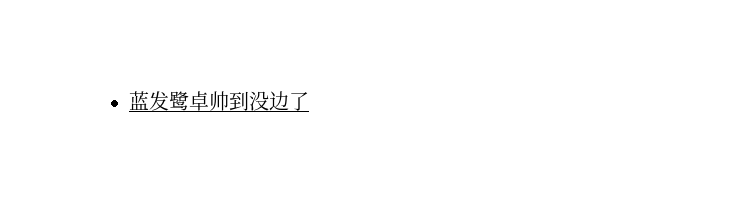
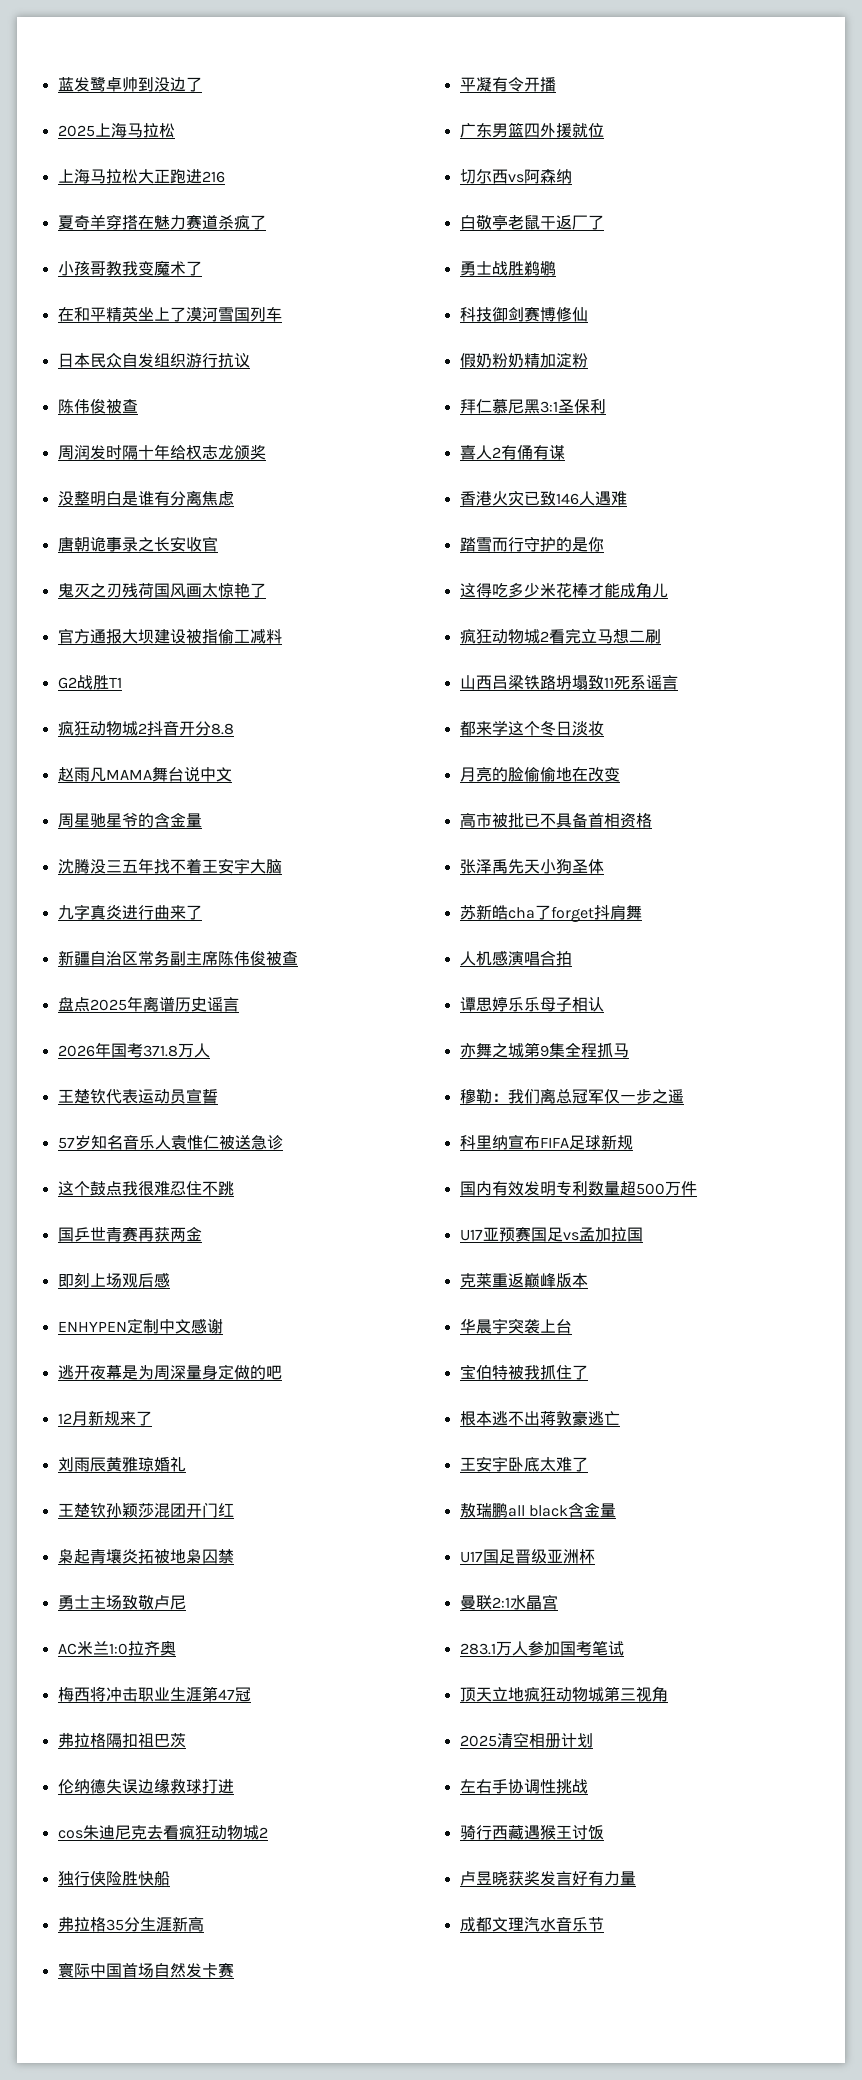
(309, 101) none -> [57,123,175,138] [57,169,225,184] [57,214,266,230] [57,260,202,276] [57,307,282,322] [57,353,250,368] [57,398,138,414] [57,444,266,460] [57,490,234,506] [57,536,218,552] [57,583,266,598] [57,628,282,644] [57,675,122,690] [57,720,234,736] [57,766,232,782] [57,813,202,828] [57,858,282,874] [57,904,202,920] [57,950,298,966] [57,996,239,1012] [57,1042,210,1058] [57,1088,218,1104] [57,1134,283,1150] [57,1181,234,1196] [57,1226,202,1242] [57,1272,170,1288] [57,1318,223,1334] [57,1364,282,1380] [57,1410,152,1426] [57,1457,186,1472] [57,1502,234,1518] [57,1548,234,1564] [57,1595,186,1610] [57,1640,176,1656] [57,1686,251,1702] [57,1732,186,1748] [57,1779,234,1794] [57,1824,268,1840] [57,1870,170,1886] [57,1916,204,1932] [57,1962,234,1978] [459,77,556,92] [459,122,604,138] [459,169,572,184] [459,214,604,230] [459,260,556,276] [459,306,588,322] [459,352,588,368] [459,399,606,414] [459,445,565,460] [459,490,627,506] [459,536,604,552] [459,582,668,598] [459,628,661,644] [459,675,678,690] [459,720,604,736] [459,767,620,782] [459,812,652,828] [459,859,604,874] [459,904,642,922] [459,950,572,966] [459,996,604,1012] [459,1042,629,1058] [459,1088,684,1104] [459,1134,633,1150] [459,1181,697,1196] [459,1226,643,1242] [459,1273,588,1288] [459,1318,572,1334] [459,1364,588,1380] [459,1410,620,1426] [459,1456,588,1472] [459,1503,616,1518] [459,1549,595,1564] [459,1594,558,1610] [459,1640,624,1656] [459,1686,668,1702] [459,1732,593,1748] [459,1779,588,1794] [459,1825,604,1840] [459,1871,636,1886] [459,1916,604,1932] // 2025上海马拉松 // 上海马拉松大正跑进216 // 夏奇羊穿搭在魅力赛道杀疯了 // 小孩哥教我变魔术了 // 在和平精英坐上了漠河雪国列车 // 日本民众自发组织游行抗议 // 陈伟俊被查 // 周润发时隔十年给权志龙颁奖 // 没整明白是谁有分离焦虑 // 唐朝诡事录之长安收官 // 鬼灭之刃残荷国风画太惊艳了 // 官方通报大坝建设被指偷工减料 // G2战胜T1 // 疯狂动物城2抖音开分8.8 // 赵雨凡MAMA舞台说中文 // 周星驰星爷的含金量 // 沈腾没三五年找不着王安宇大脑 // 九字真炎进行曲来了 // 新疆自治区常务副主席陈伟俊被查 // 盘点2025年离谱历史谣言 // 2026年国考371.8万人 // 王楚钦代表运动员宣誓 // 57岁知名音乐人袁惟仁被送急诊 // 这个鼓点我很难忍住不跳 // 国乒世青赛再获两金 // 即刻上场观后感 // ENHYPEN定制中文感谢 // 逃开夜幕是为周深量身定做的吧 // 12月新规来了 // 刘雨辰黄雅琼婚礼 // 王楚钦孙颖莎混团开门红 // 枭起青壤炎拓被地枭囚禁 // 勇士主场致敬卢尼 // AC米兰1:0拉齐奥 // 梅西将冲击职业生涯第47冠 // 弗拉格隔扣祖巴茨 // 伦纳德失误边缘救球打进 // cos朱迪尼克去看疯狂动物城2 // 独行侠险胜快船 // 弗拉格35分生涯新高 // 寰际中国首场自然发卡赛 // 平凝有令开播 // 广东男篮四外援就位 // 切尔西vs阿森纳 // 白敬亭老鼠干返厂了 // 勇士战胜鹈鹕 // 科技御剑赛博修仙 // 假奶粉奶精加淀粉 // 拜仁慕尼黑3:1圣保利 // 喜人2有俑有谋 // 香港火灾已致146人遇难 // 踏雪而行守护的是你 // 这得吃多少米花棒才能成角儿 // 疯狂动物城2看完立马想二刷 // 山西吕梁铁路坍塌致11死系谣言 // 都来学这个冬日淡妆 // 月亮的脸偷偷地在改变 // 高市被批已不具备首相资格 // 张泽禹先天小狗圣体 // 苏新皓cha了forget抖肩舞 // 人机感演唱合拍 // 谭思婷乐乐母子相认 // 亦舞之城第9集全程抓马 // 穆勒：我们离总冠军仅一步之遥 // 科里纳宣布FIFA足球新规 // 国内有效发明专利数量超500万件 // U17亚预赛国足vs孟加拉国 // 克莱重返巅峰版本 // 华晨宇突袭上台 // 宝伯特被我抓住了 // 根本逃不出蒋敦豪逃亡 // 王安宇卧底太难了 // 敖瑞鹏all black含金量 // U17国足晋级亚洲杯 // 曼联2:1水晶宫 // 283.1万人参加国考笔试 // 顶天立地疯狂动物城第三视角 // 2025清空相册计划 // 左右手协调性挑战 // 骑行西藏遇猴王讨饭 // 卢昱晓获奖发言好有力量 // 成都文理汽水音乐节

